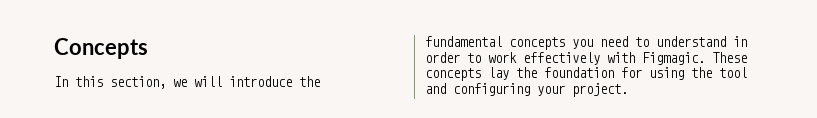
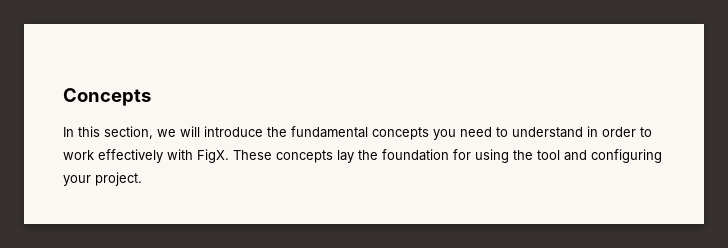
[642,52,705,65] Figmagic. -> [197,149,229,163] FigX.

